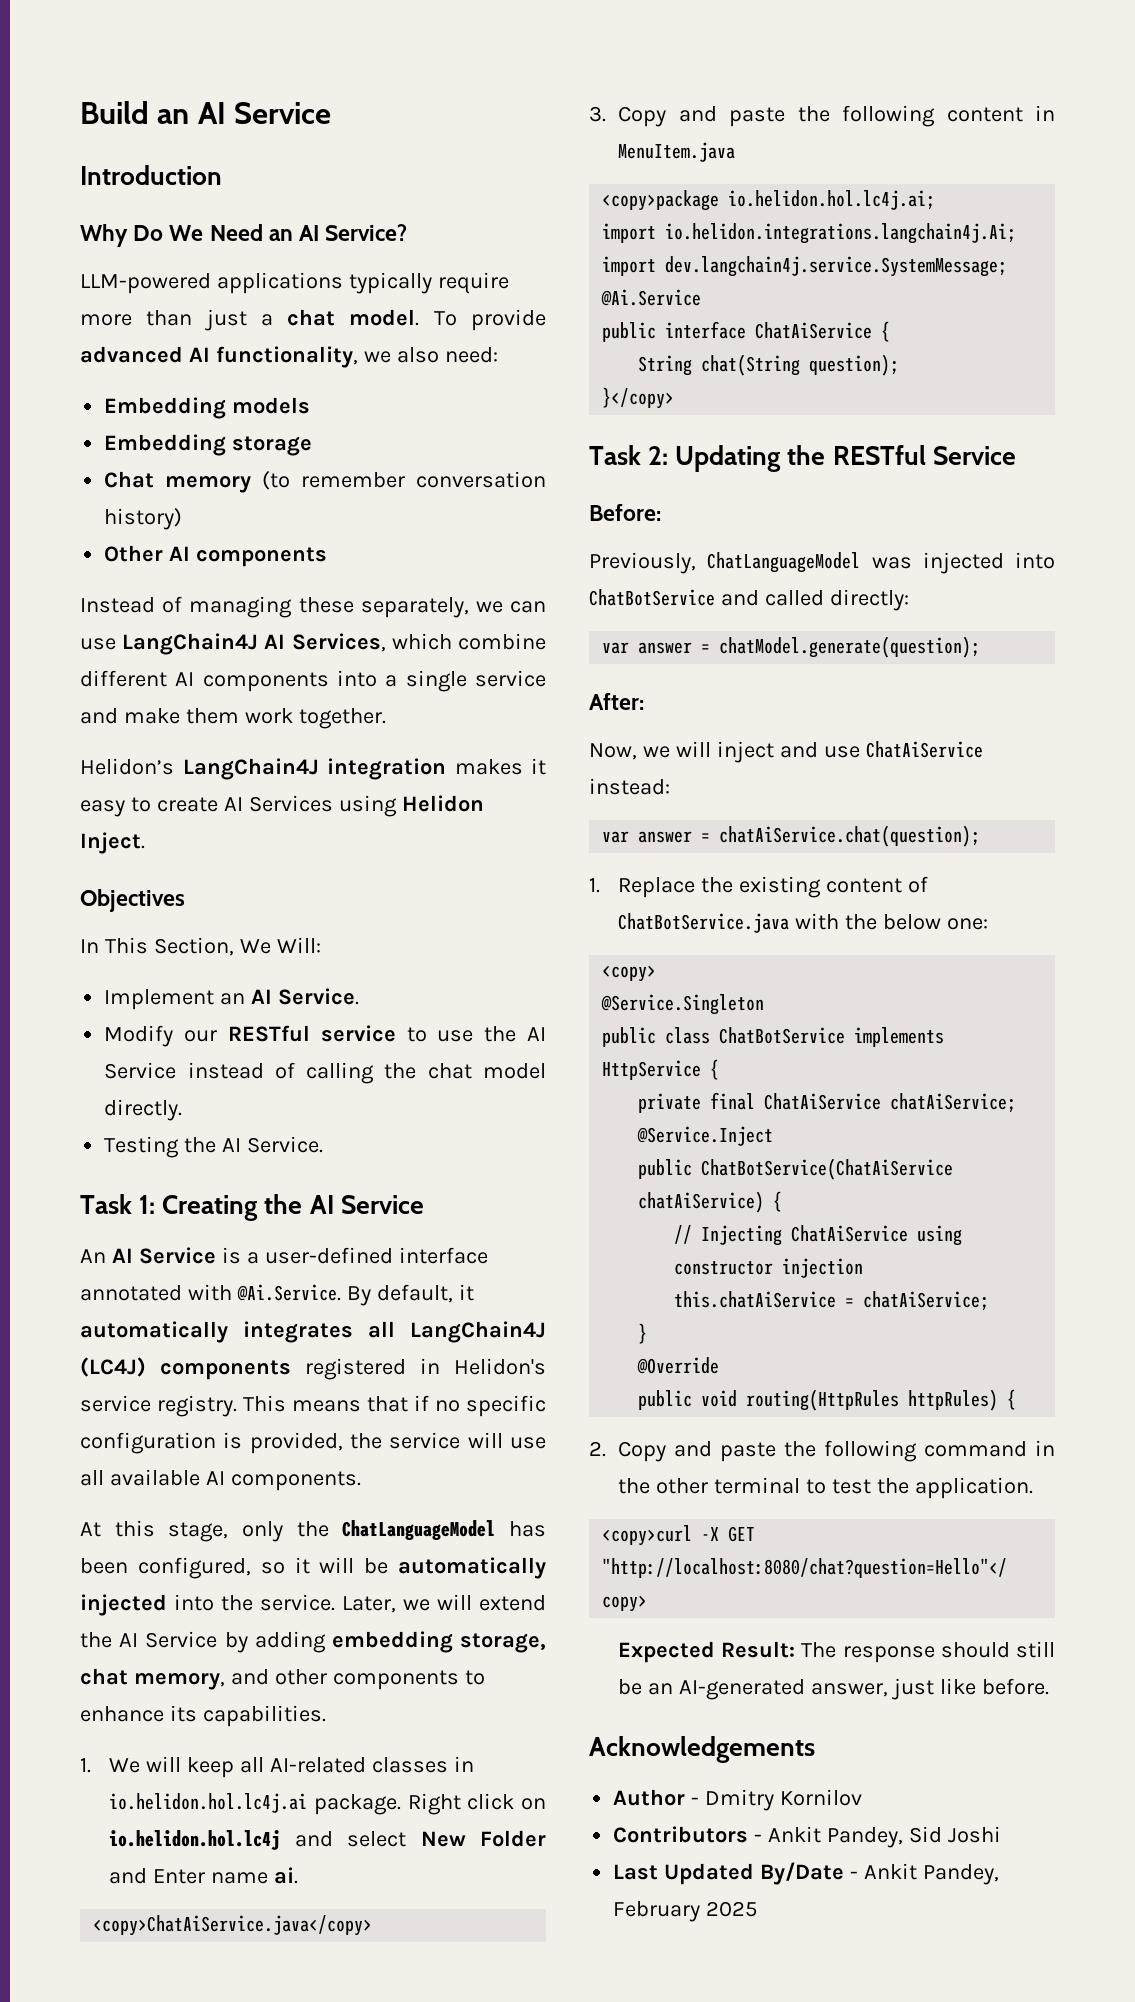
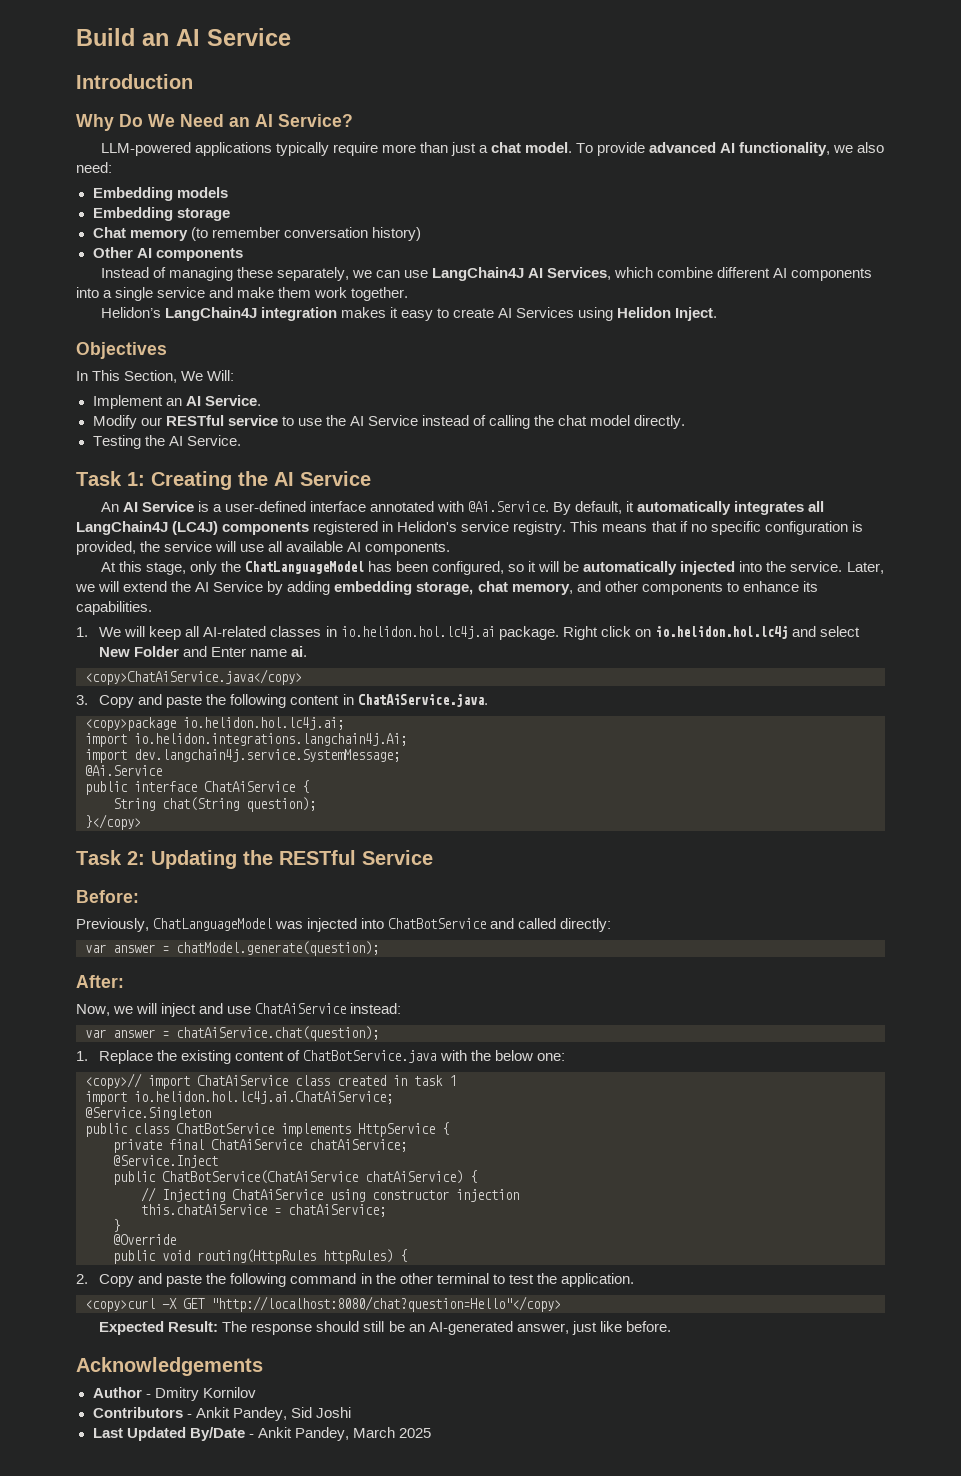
[618,142,736,162] MenuItem.java -> [357,694,488,707] ChatAiService.java.
[602,965,657,982] <copy> -> [85,1073,456,1089] [85,1091,393,1105] <copy>// import ChatAiService class created in task 1 // import io.helidon.hol.lc4j.ai.ChatAiService;
[613,1901,701,1922] February -> [352,1427,395,1438] March

